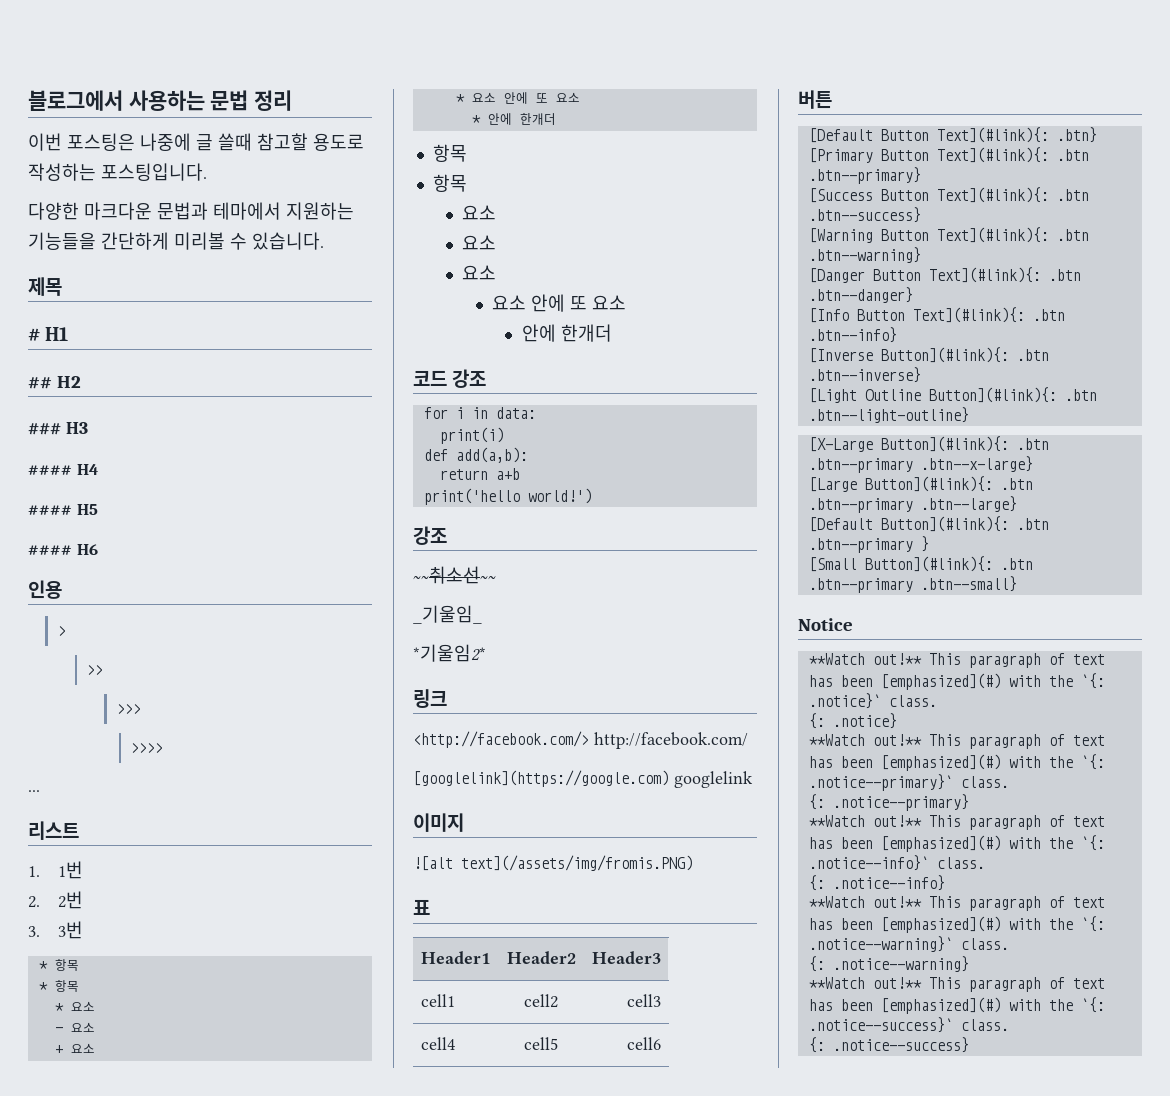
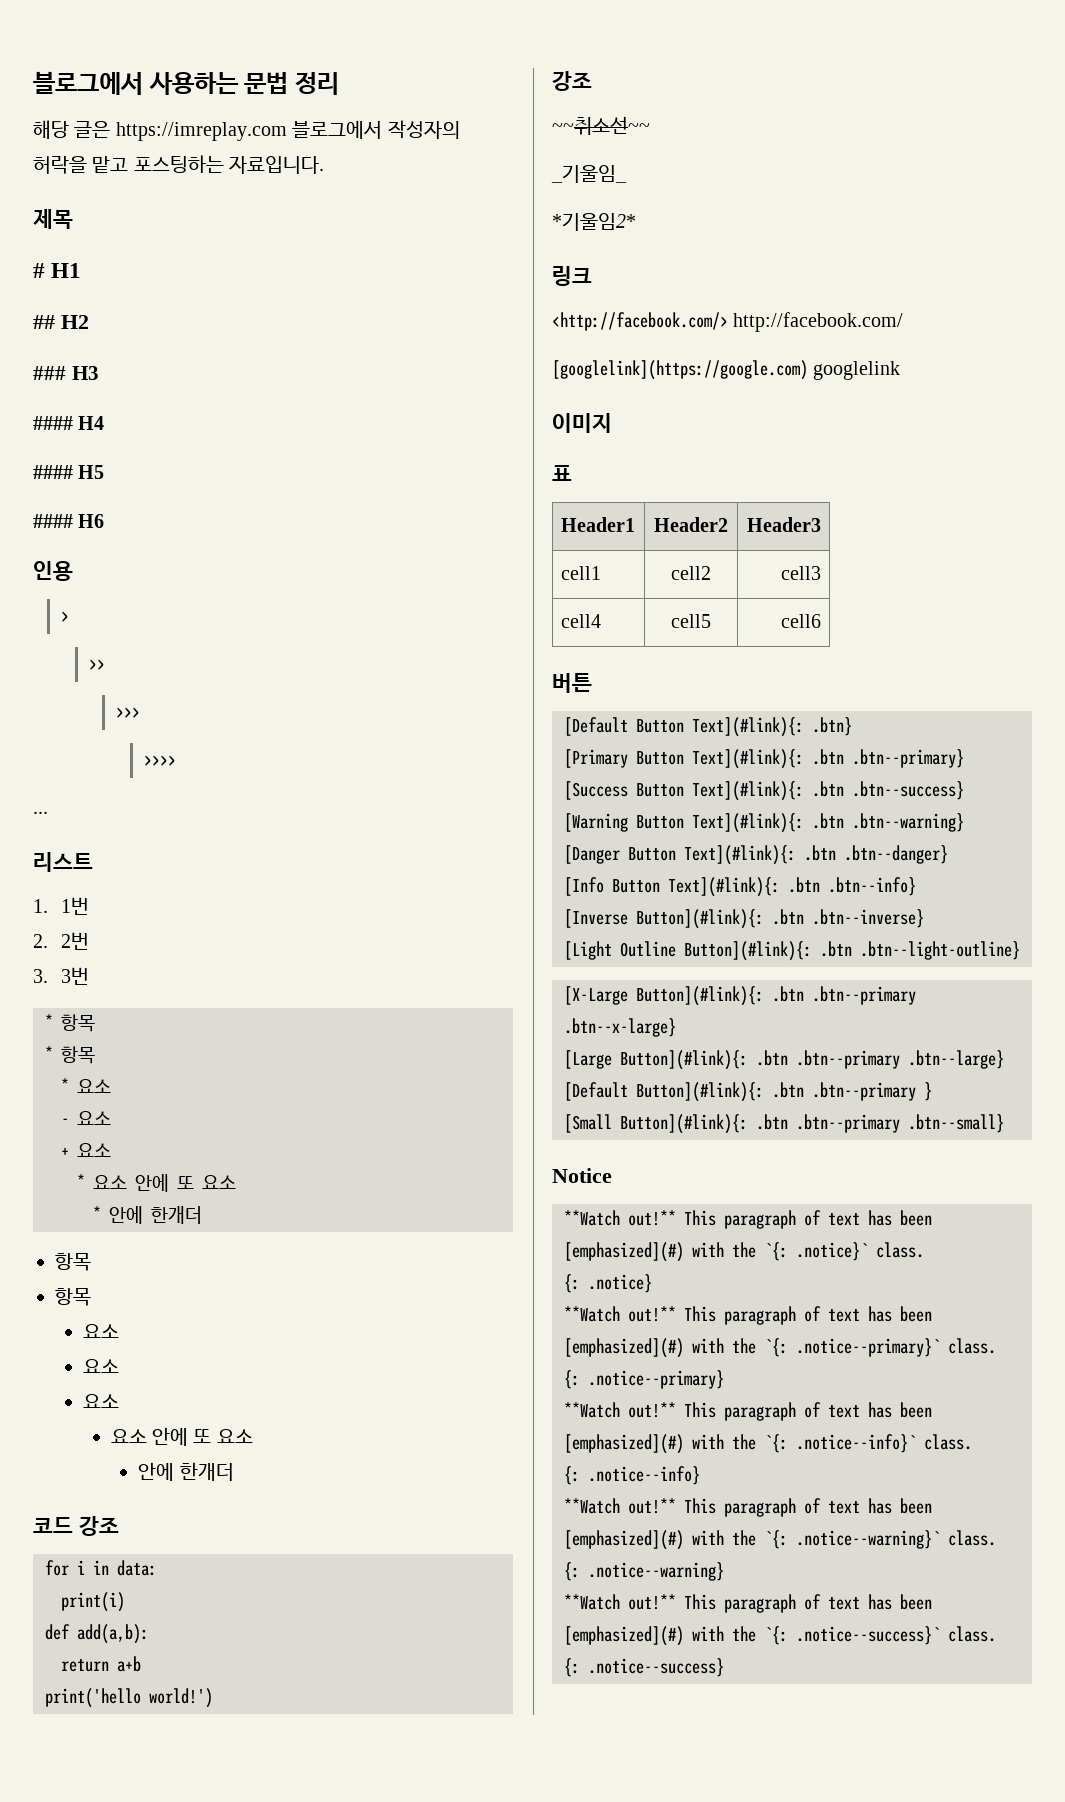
[28,133,364,151] [28,163,207,181] [28,202,354,220] [28,232,324,250] 이번 포스팅은 나중에 글 쓸때 참고할 용도로 작성하는 포스팅입니다. // 다양한 마크다운 문법과 테마에서 지원하는 기능들을 간단하게 미리볼 수 있습니다. -> [33,120,460,141] [33,155,325,174] 해당 글은 https://imreplay.com 블로그에서 작성자의 허락을 맡고 포스팅하는 자료입니다.
[413,855,693,871] // ![alt text](/assets/img/fromis.PNG) -> (612, 423) none

